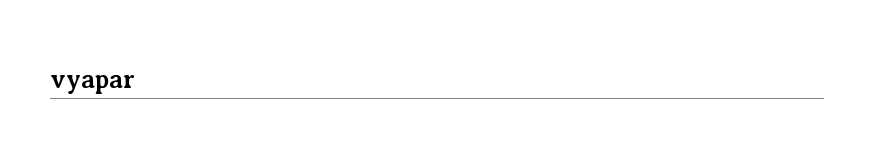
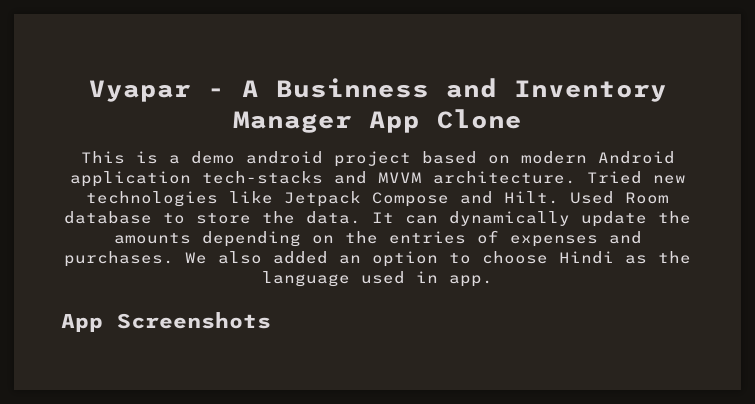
[50,75,135,94] vyapar -> [88,78,667,102] [233,109,522,133] [80,151,675,167] [69,171,686,187] [86,191,669,207] [64,211,691,227] [113,230,642,247] [64,251,691,267] [262,271,493,287] [61,312,271,332] Vyapar - A Businness and Inventory Manager App Clone // This is a demo android project based on modern Android application tech-stacks and MVVM architecture. Tried new technologies like Jetpack Compose and Hilt. Used Room database to store the data. It can dynamically update the amounts depending on the entries of expenses and purchases. We also added an option to choose Hindi as the language used in app. // App Screenshots

